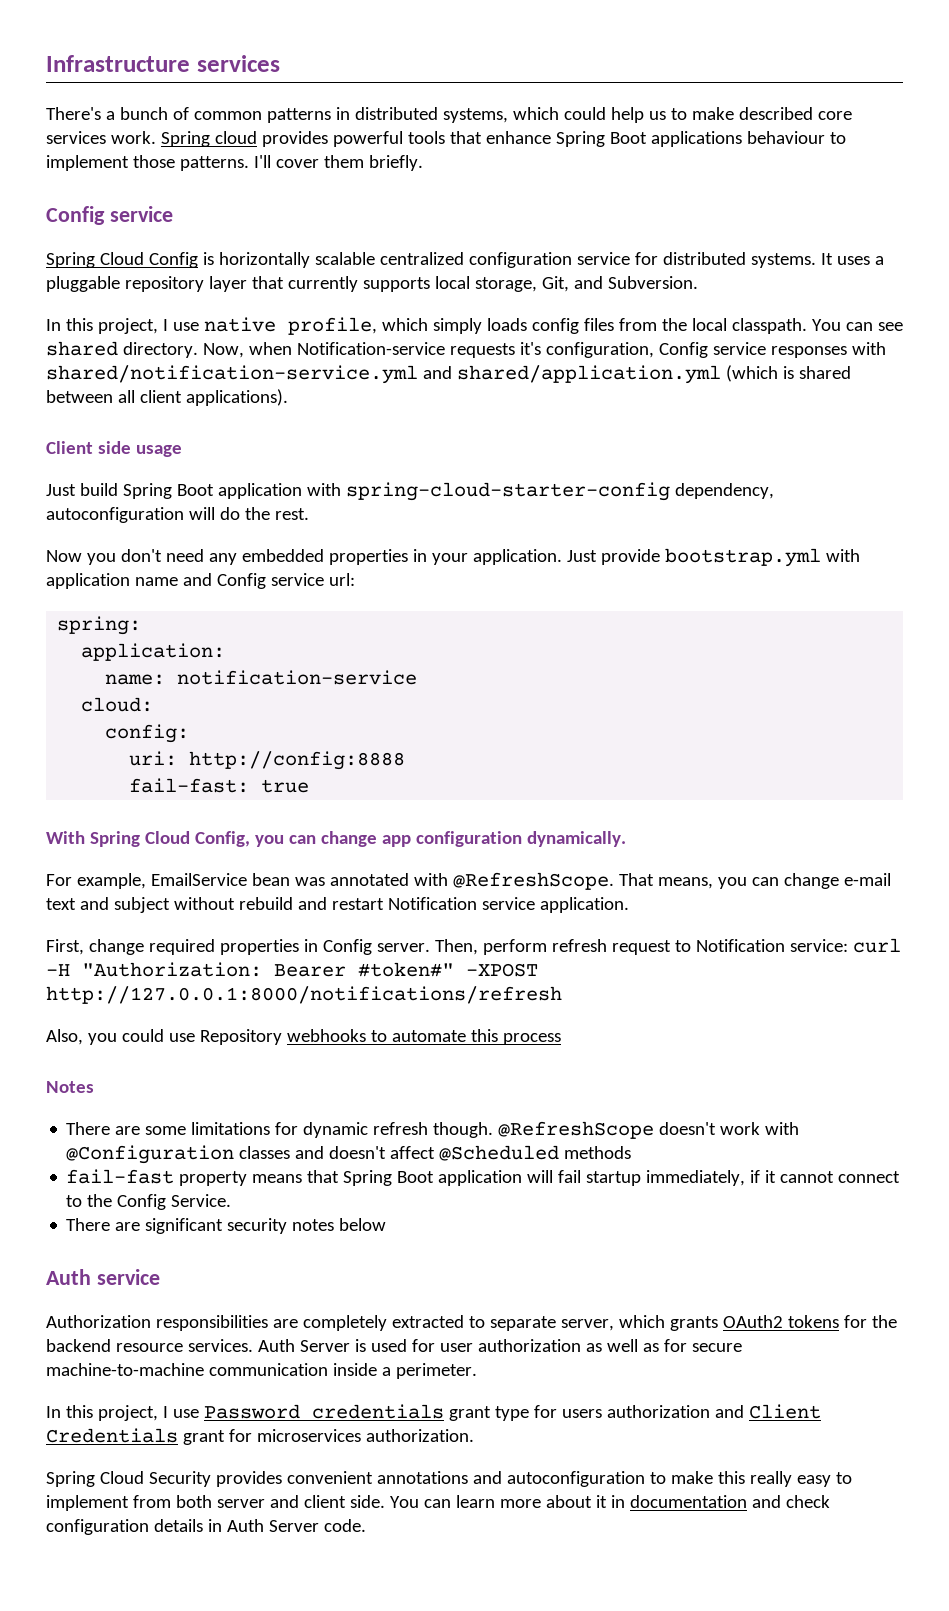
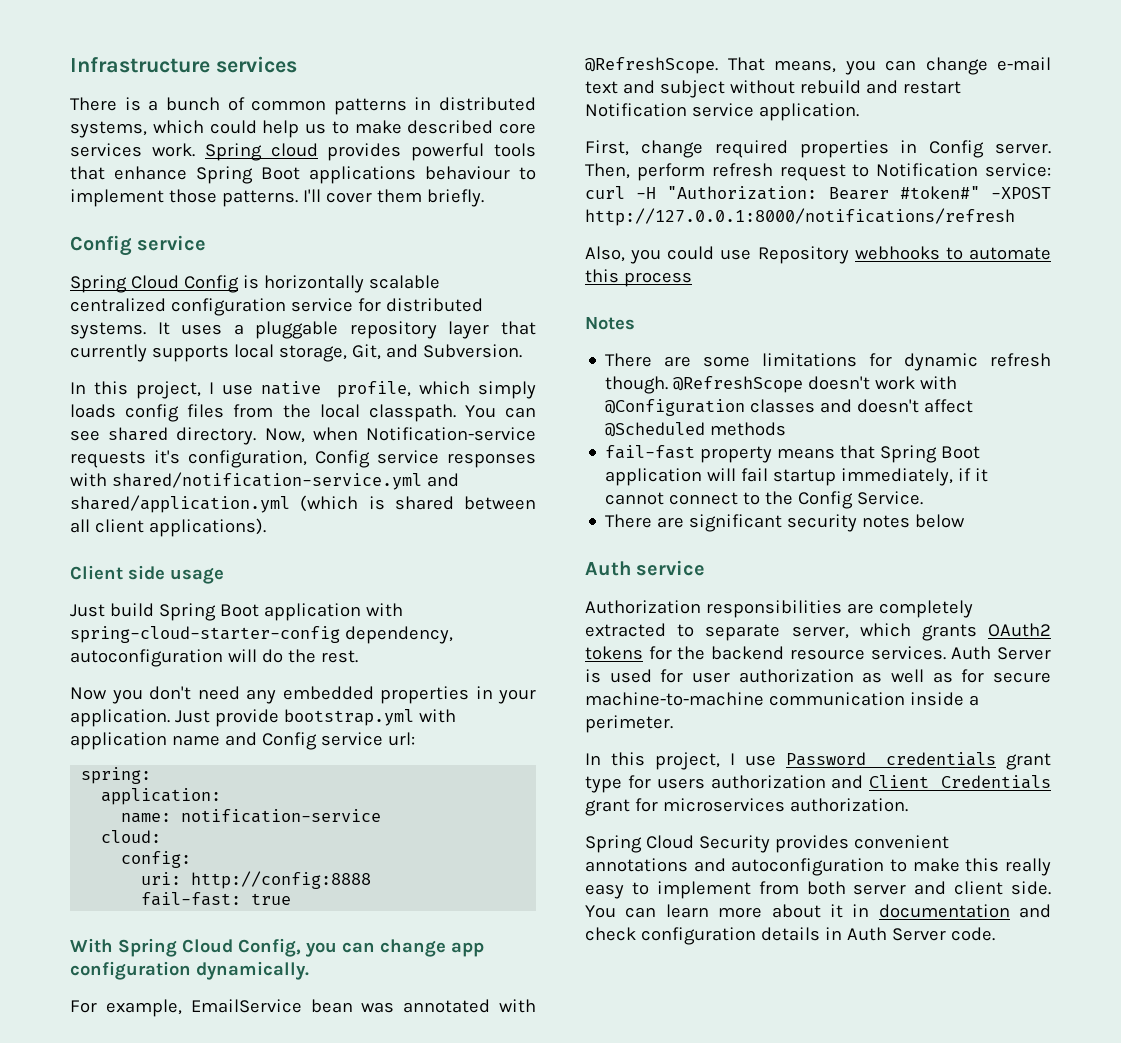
[46,107,101,120] There's -> [70,97,141,111] There is

